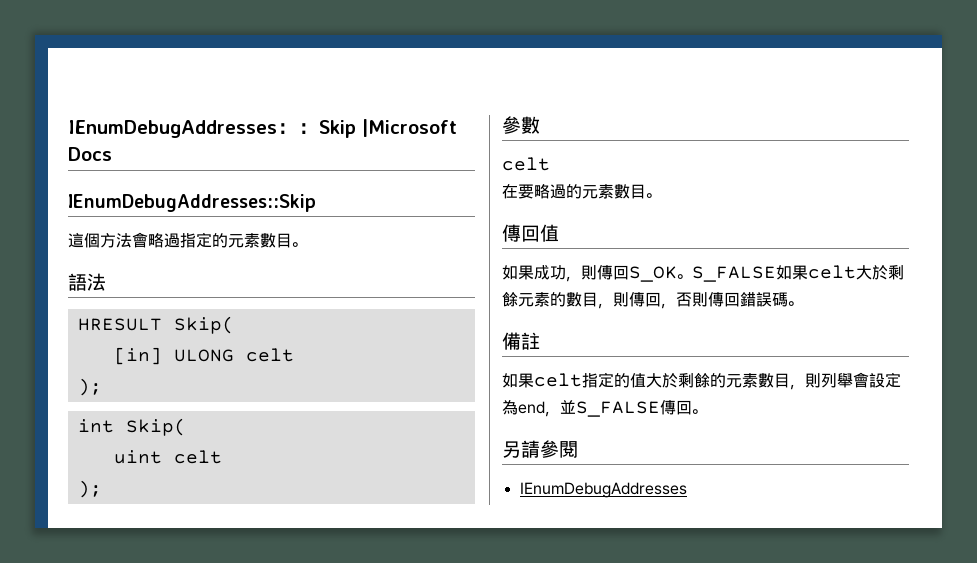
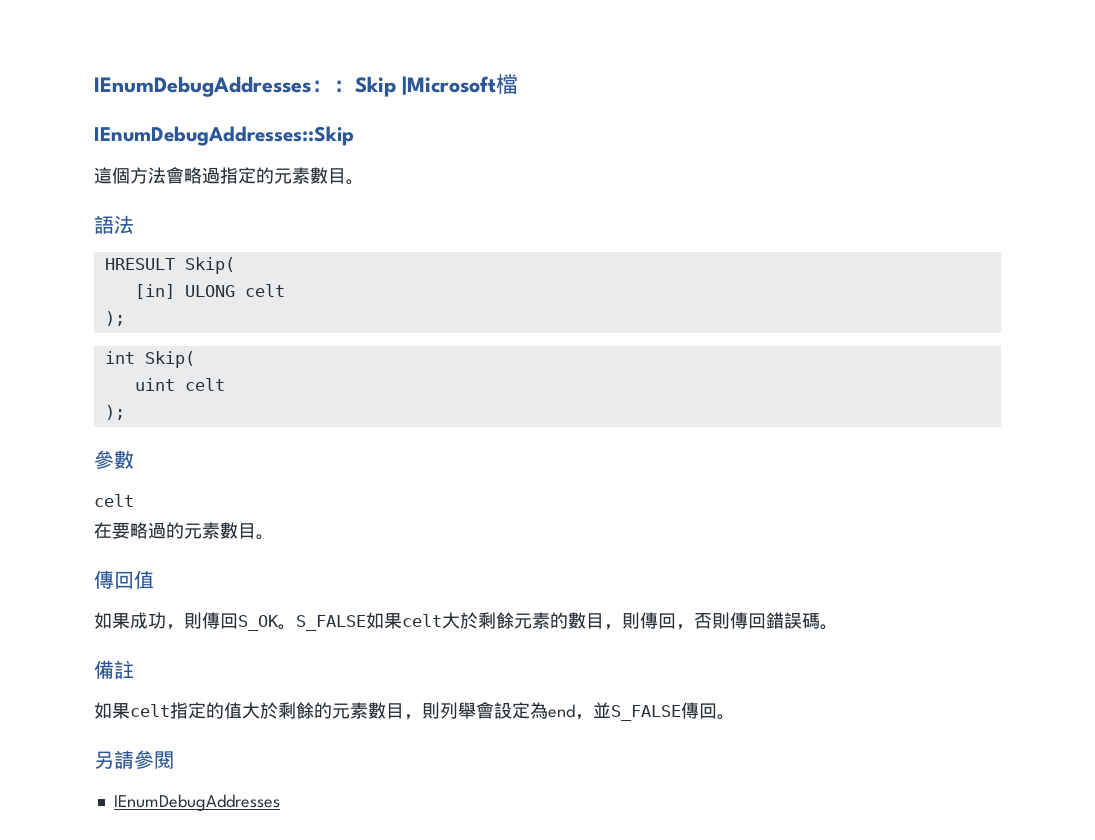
[68,147,112,161] Docs -> [496,74,518,94] 檔

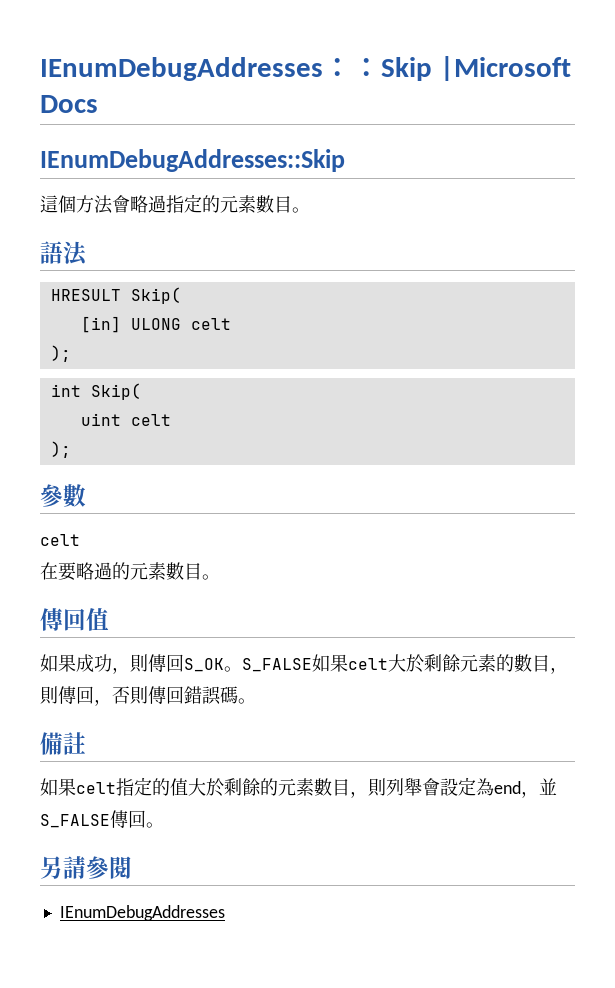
[496,74,518,94] 檔 -> [40,95,98,113] Docs

